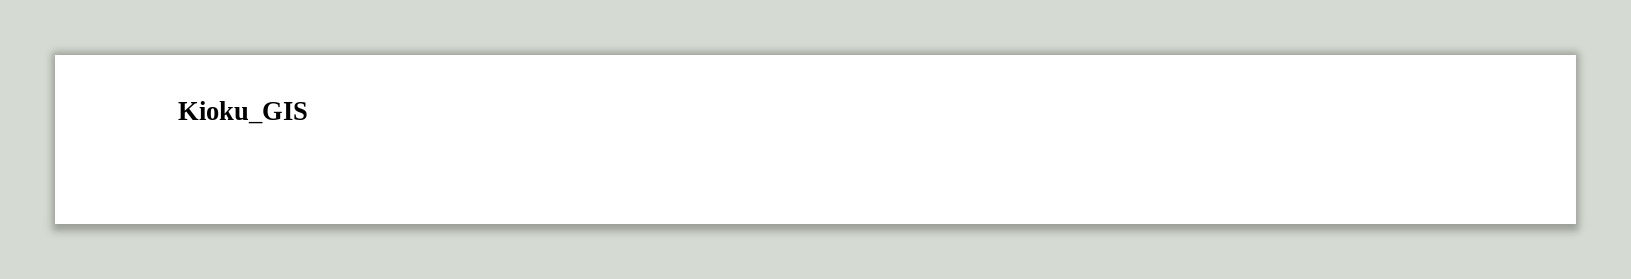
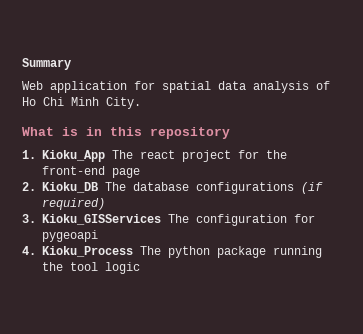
[178,101,308,124] Kioku_GIS -> [22,58,71,70] [22,81,330,93] [22,97,141,109] [22,127,230,139] [22,150,287,162] [42,166,140,178] [22,182,323,194] [42,198,105,210] [22,214,315,226] [42,230,98,242] [22,246,322,258] [42,262,140,274] Summary // Web application for spatial data analysis of Ho Chi Minh City. // What is in this repository // 1. Kioku_App The react project for the front-end page // 2. Kioku_DB The database configurations (if required) // 3. Kioku_GISServices The configuration for pygeoapi // 4. Kioku_Process The python package running the tool logic

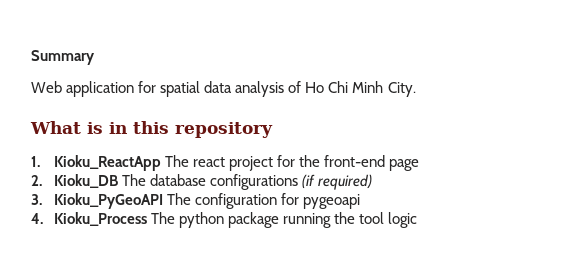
[42,150,105,162] Kioku_App -> [53,155,161,171] Kioku_ReactApp
[42,214,161,225] Kioku_GISServices -> [53,193,163,209] Kioku_PyGeoAPI

